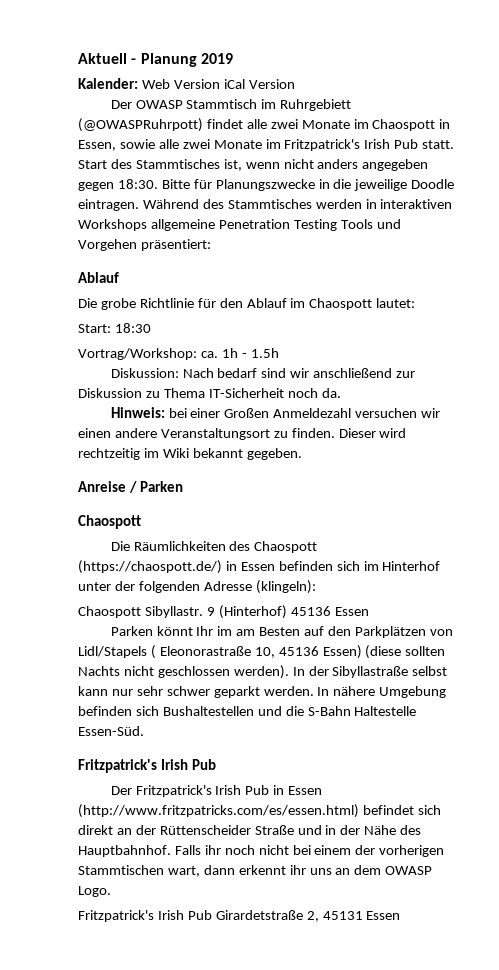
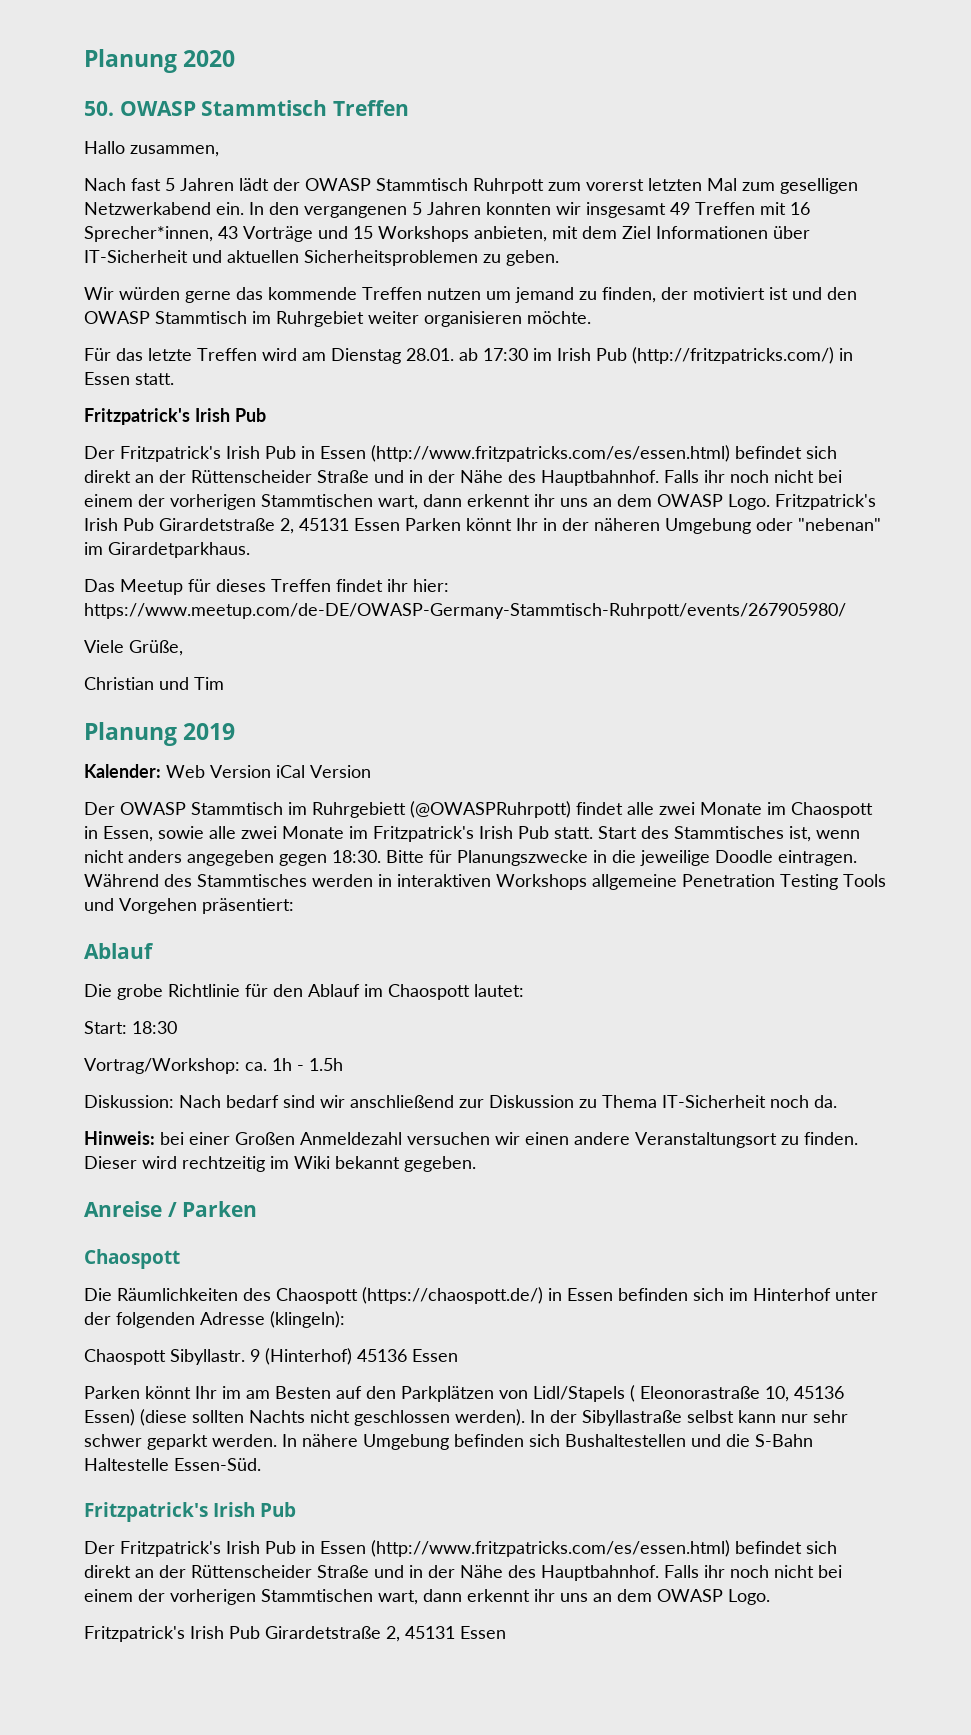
[78,53,137,64] Aktuell - -> [84,49,236,73] [84,100,409,116] [84,141,219,157] [84,178,858,194] [84,202,810,218] [84,226,810,242] [84,250,559,266] [84,287,857,303] [84,311,591,327] [84,347,853,364] [84,372,174,385] [84,408,266,425] [84,445,837,462] [84,470,842,486] [84,494,876,510] [84,518,881,534] [84,542,250,558] [84,579,449,595] [84,603,846,619] [84,640,183,656] [84,677,224,690] Planung 2020 // 50. OWASP Stammtisch Treffen // Hallo zusammen, // Nach fast 5 Jahren lädt der OWASP Stammtisch Ruhrpott zum vorerst letzten Mal zum geselligen Netzwerkabend ein. In den vergangenen 5 Jahren konnten wir insgesamt 49 Treffen mit 16 Sprecher*innen, 43 Vorträge und 15 Workshops anbieten, mit dem Ziel Informationen über IT-Sicherheit und aktuellen Sicherheitsproblemen zu geben. // Wir würden gerne das kommende Treffen nutzen um jemand zu finden, der motiviert ist und den OWASP Stammtisch im Ruhrgebiet weiter organisieren möchte. // Für das letzte Treffen wird am Dienstag 28.01. ab 17:30 im Irish Pub (http://fritzpatricks.com/) in Essen statt. // Fritzpatrick's Irish Pub // Der Fritzpatrick's Irish Pub in Essen (http://www.fritzpatricks.com/es/essen.html) befindet sich direkt an der Rüttenscheider Straße und in der Nähe des Hauptbahnhof. Falls ihr noch nicht bei einem der vorherigen Stammtischen wart, dann erkennt ihr uns an dem OWASP Logo. Fritzpatrick's Irish Pub Girardetstraße 2, 45131 Essen Parken könnt Ihr in der näheren Umgebung oder "nebenan" im Girardetparkhaus. // Das Meetup für dieses Treffen findet ihr hier: https://www.meetup.com/de-DE/OWASP-Germany-Stammtisch-Ruhrpott/events/267905980/ // Viele Grüße, // Christian und Tim //

